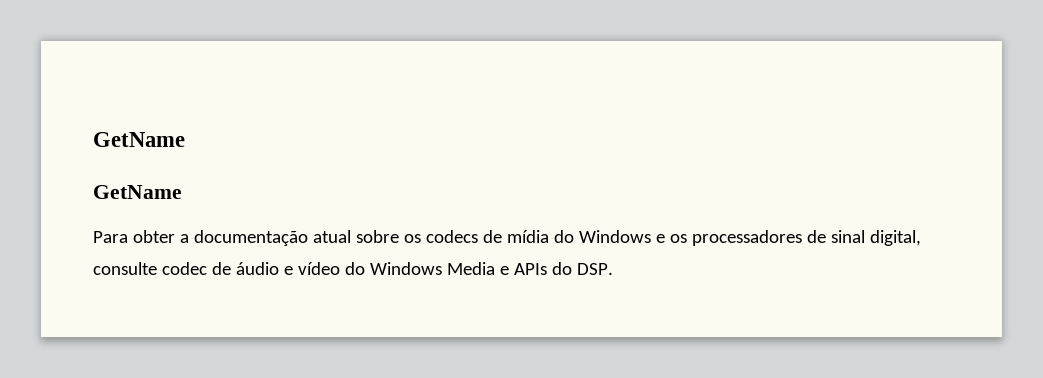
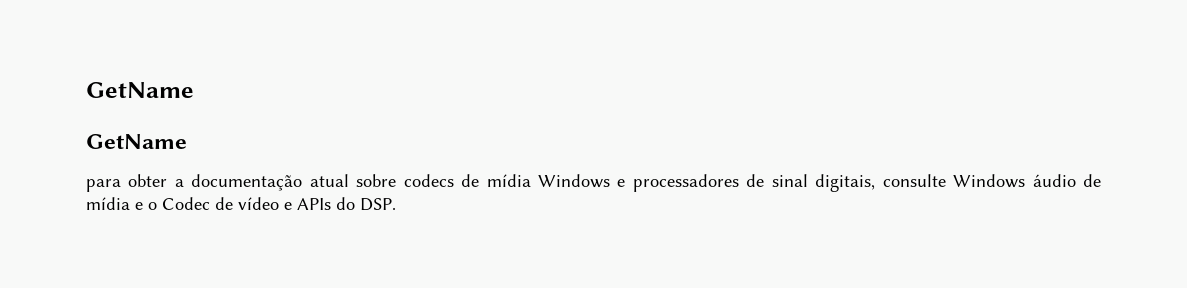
[93,231,128,243] Para -> [86,179,121,192] para
[403,234,421,243] os -> (397, 180) none
[553,230,574,243] do -> (531, 180) none
[669,234,687,243] os -> (626, 183) none
[869,230,921,246] [93,262,495,275] digital, consulte codec de áudio e vídeo do Windows Media -> [815,174,1101,192] [86,197,279,210] digitais, consulte Windows áudio de mídia e o Codec de vídeo

